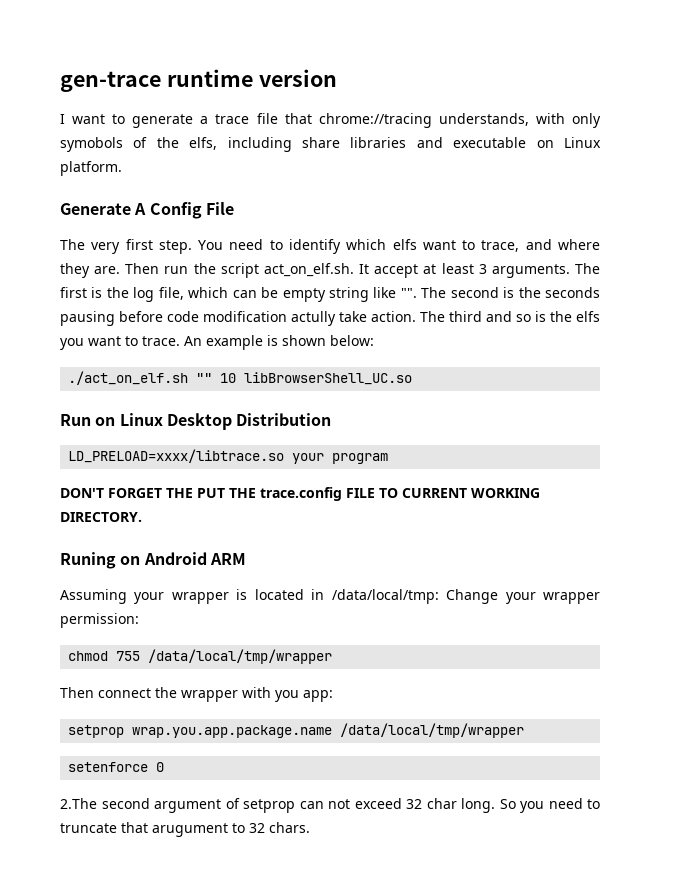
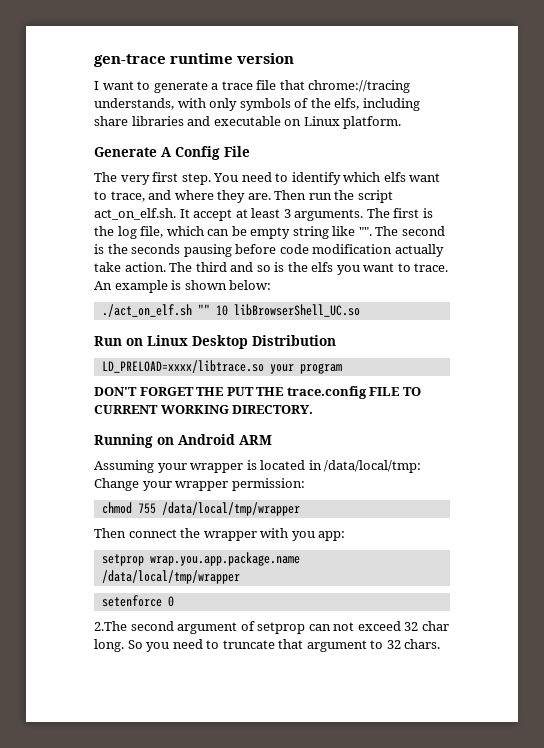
[60,137,123,152] symobols -> [239,98,291,111] symbols
[291,311,336,326] actully -> [394,244,444,257] actually
[60,552,116,569] Runing -> [94,434,153,448] Running
[152,823,228,837] arugument -> [306,640,367,652] argument

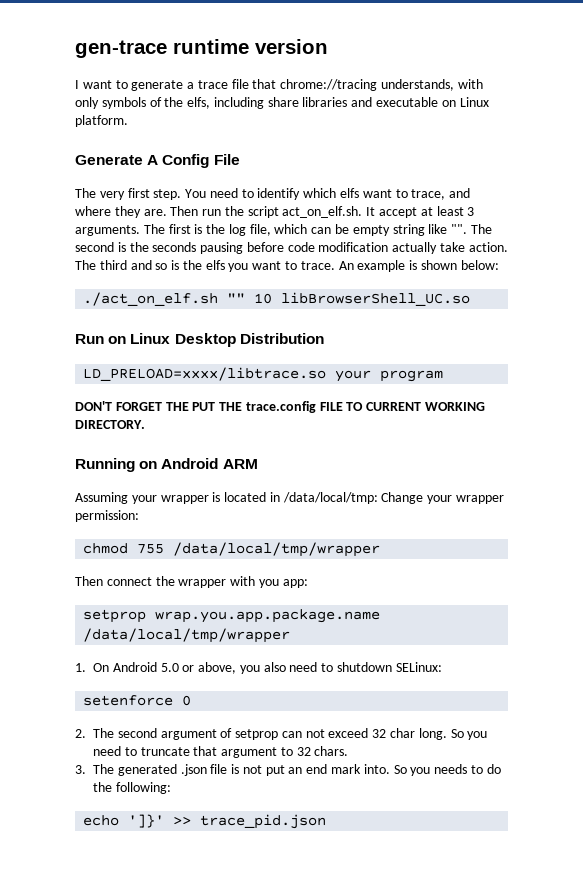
(240, 577) none -> [75,662,442,674] // 1. On Android 5.0 or above, you also need to shutdown SELinux:
[94,621,127,631] 2.The -> [75,728,114,738] 2. The
(441, 644) none -> [75,764,501,776] [93,782,171,794] [83,814,327,829] // 3. The generated .json file is not put an end mark into. So you needs to do the following: // echo ']}' >> trace_pid.json

